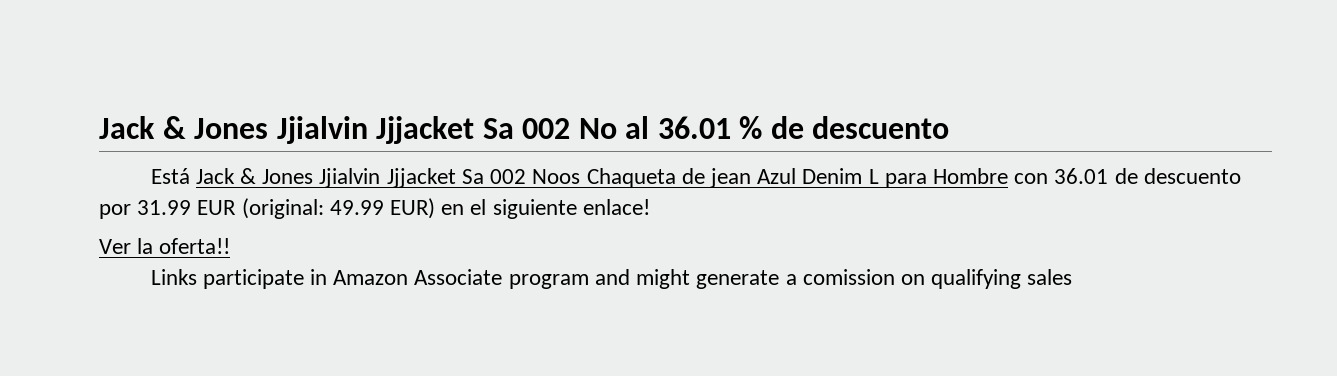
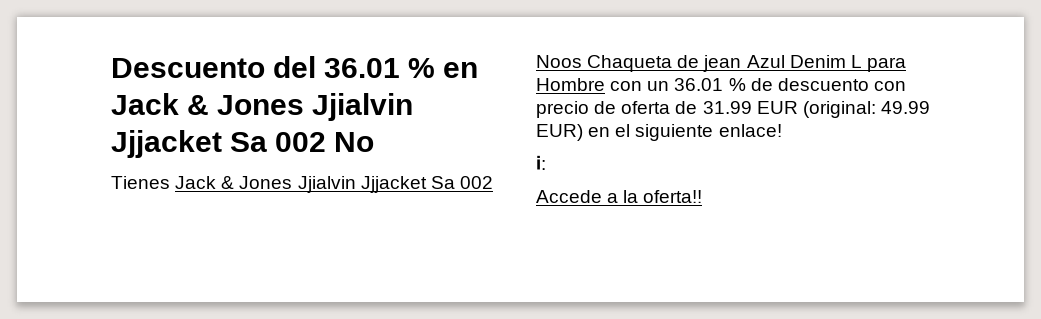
(99, 127) none -> [111,56,479,78] Descuento del 36.01 % en
[625,116,950,139] [150,168,190,184] al 36.01 % de descuento // Está -> [111,176,170,189] // Tienes
[1054,168,1241,184] [99,204,131,219] 36.01 de descuento por -> [647,78,906,91] [536,101,698,118] un 36.01 % de descuento con precio de oferta de
[99,239,131,254] Ver -> [536,155,546,170] [536,190,619,203] ℹ: // Accede a
[150,269,1073,289] // Links participate in Amazon Associate program and might generate a comission on qualifying sales -> (703, 196) none

